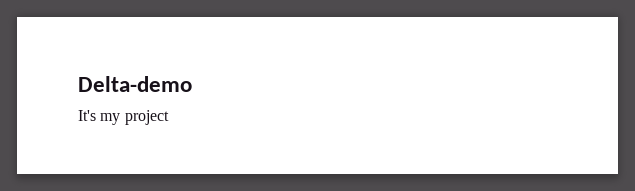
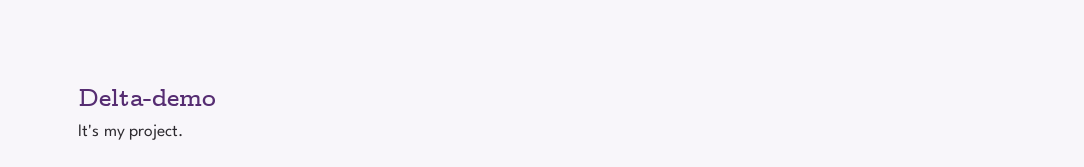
[124,110,169,125] project -> [129,124,184,140] project.

